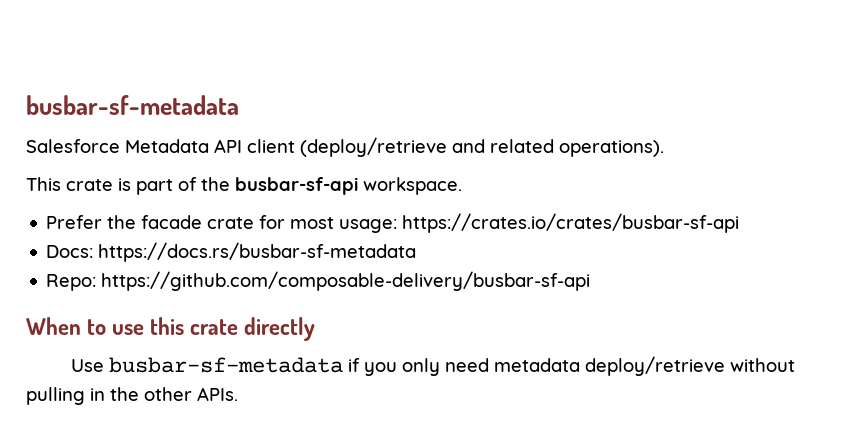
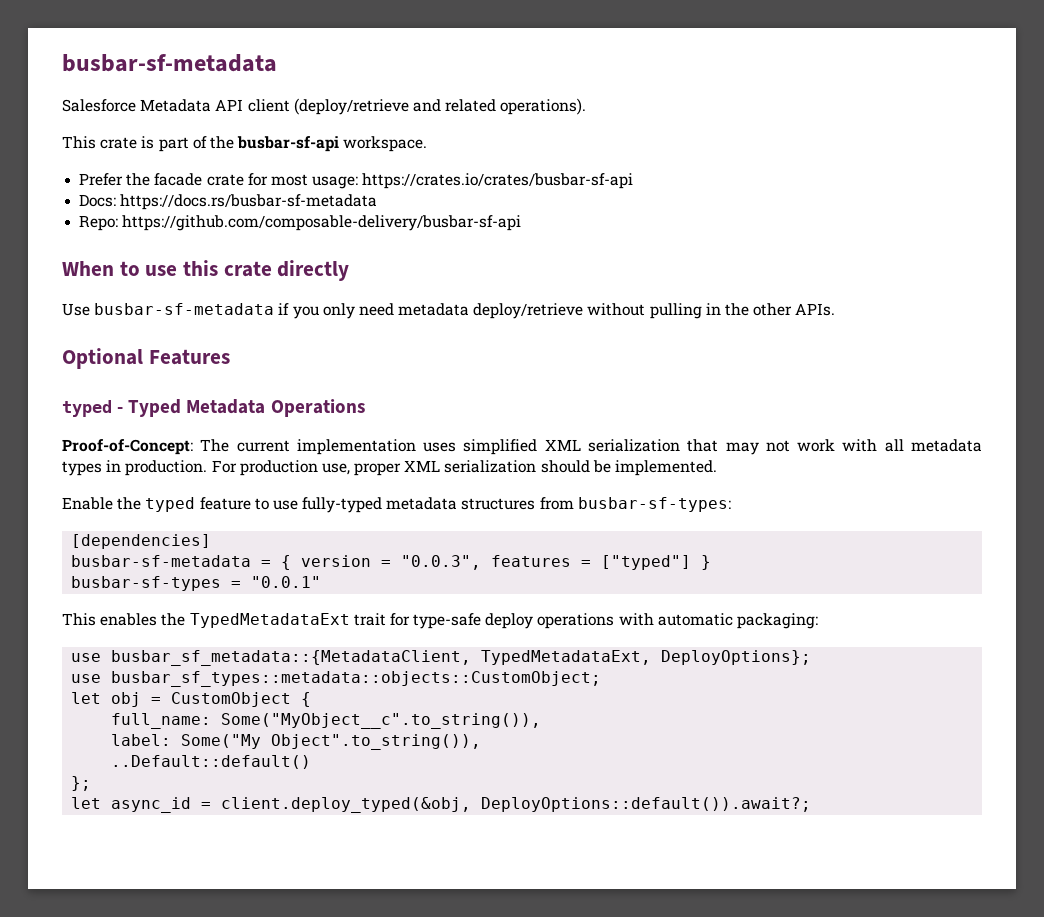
(238, 394) none -> [62,348,230,369] [62,399,365,417] [62,439,983,455] [62,460,718,476] [62,497,731,513] [71,534,212,549] [71,555,712,570] [71,576,322,591] [62,613,819,629] [71,650,812,666] [71,671,602,687] [71,692,312,707] [111,713,542,729] [111,734,482,750] [111,755,312,769] [71,776,92,791] [71,797,812,813] // Optional Features // typed - Typed Metadata Operations // Proof-of-Concept: The current implementation uses simplified XML serialization that may not work with all metadata types in production. For production use, proper XML serialization should be implemented. // Enable the typed feature to use fully-typed metadata structures from busbar-sf-types: // [dependencies] // busbar-sf-metadata = { version = "0.0.3", features = ["typed"] } // busbar-sf-types = "0.0.1" // This enables the TypedMetadataExt trait for type-safe deploy operations with automatic packaging: // use busbar_sf_metadata::{MetadataClient, TypedMetadataExt, DeployOptions}; // use busbar_sf_types::metadata::objects::CustomObject; // let obj = CustomObject { // full_name: Some("MyObject__c".to_string()), // label: Some("My Object".to_string()), // ..Default::default() // }; // let async_id = client.deploy_typed(&obj, DeployOptions::default()).await?;

